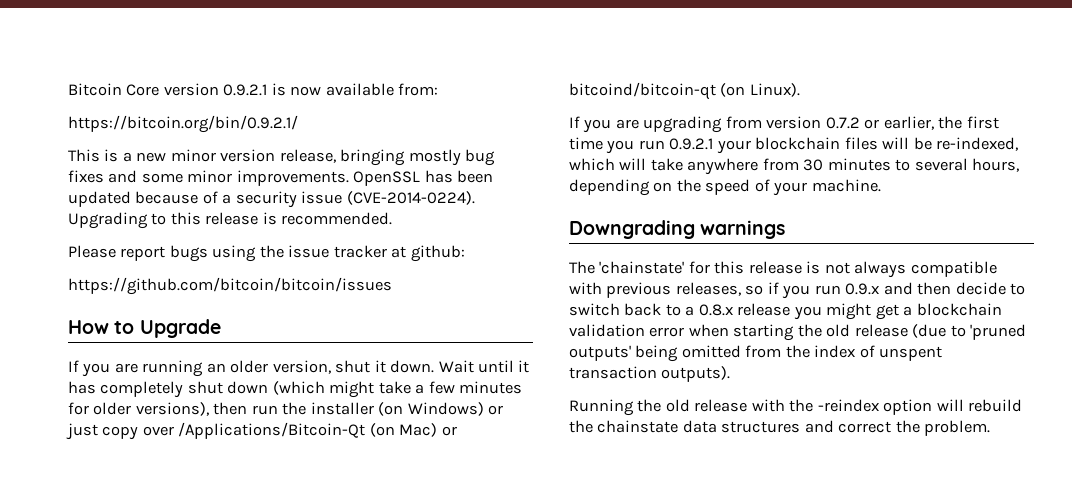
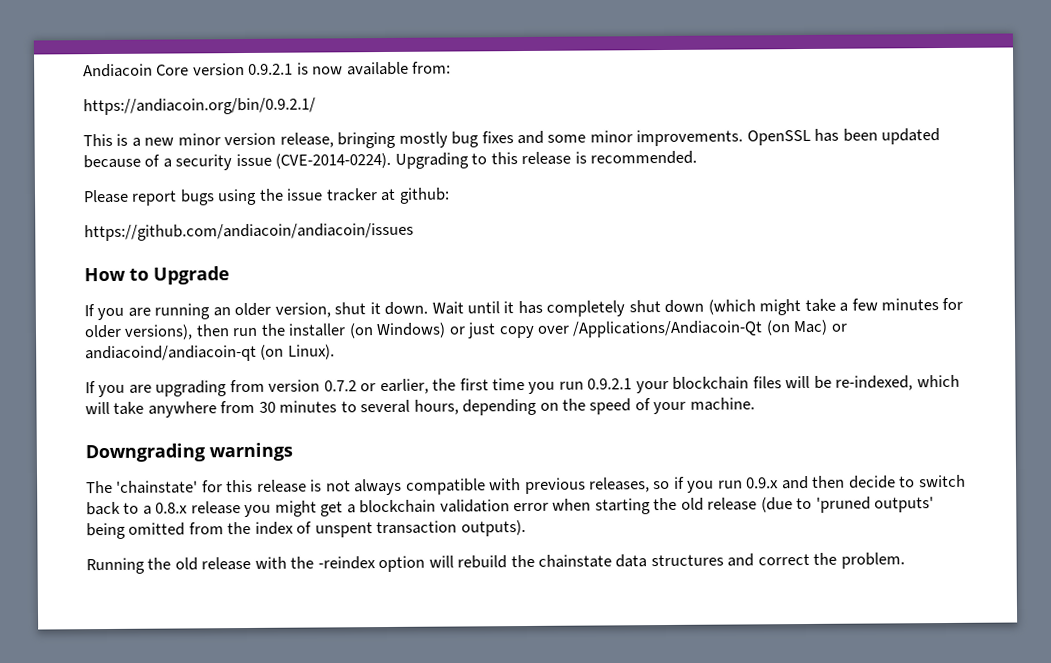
[68,83,122,96] Bitcoin -> [83,63,153,78] Andiacoin
[68,115,298,133] https://bitcoin.org/bin/0.9.2.1/ -> [83,97,316,116] https://andiacoin.org/bin/0.9.2.1/
[68,277,392,295] https://github.com/bitcoin/bitcoin/issues -> [84,222,414,242] https://github.com/andiacoin/andiacoin/issues
[178,422,366,439] /Applications/Bitcoin-Qt -> [572,320,764,338] /Applications/Andiacoin-Qt
[569,82,716,100] bitcoind/bitcoin-qt -> [85,344,257,363] andiacoind/andiacoin-qt

